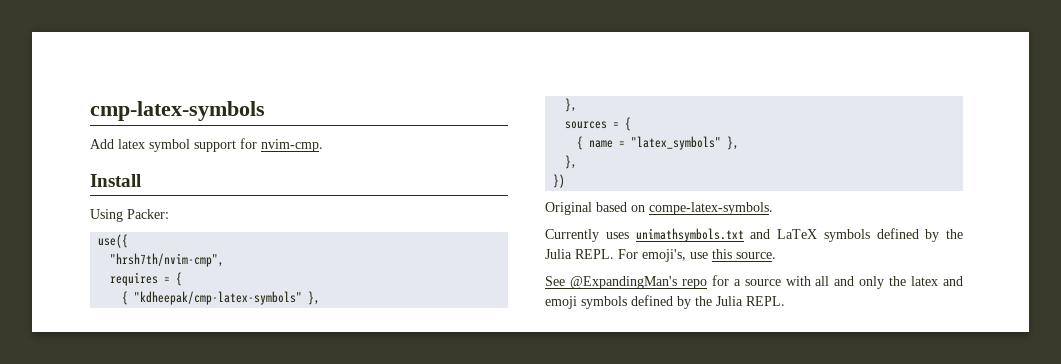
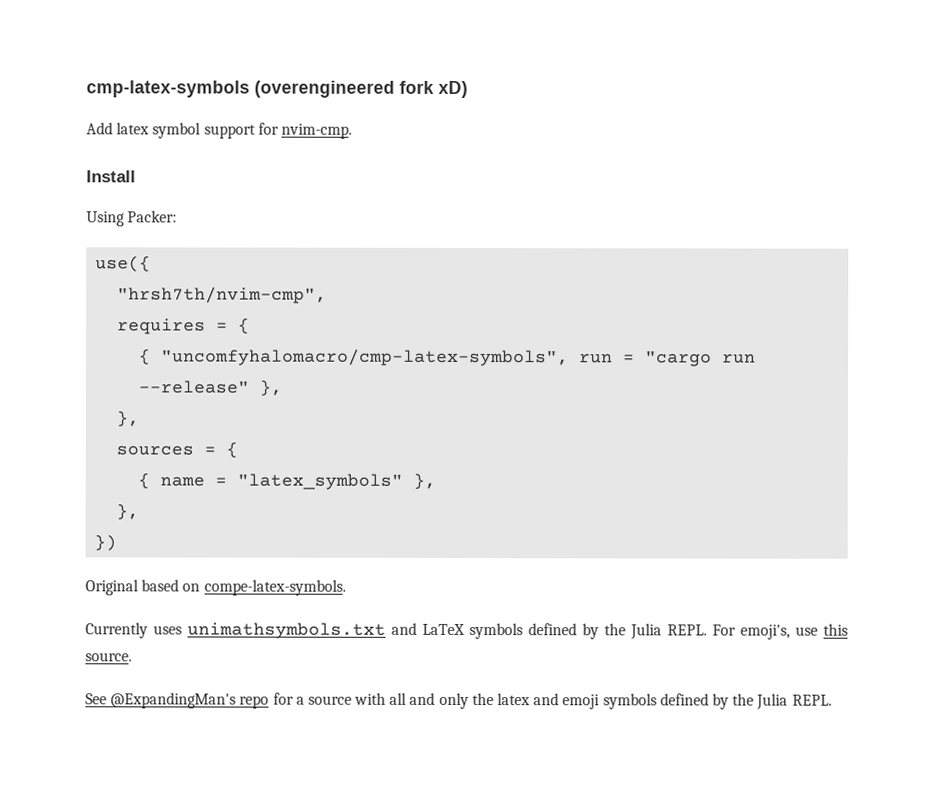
(265, 111) none -> [254,80,468,99] (overengineered fork xD)
[134,291,303,305] "kdheepak/cmp-latex-symbols" -> [161,348,757,367] [139,380,251,394] "uncomfyhalomacro/cmp-latex-symbols", run = "cargo run --release"

